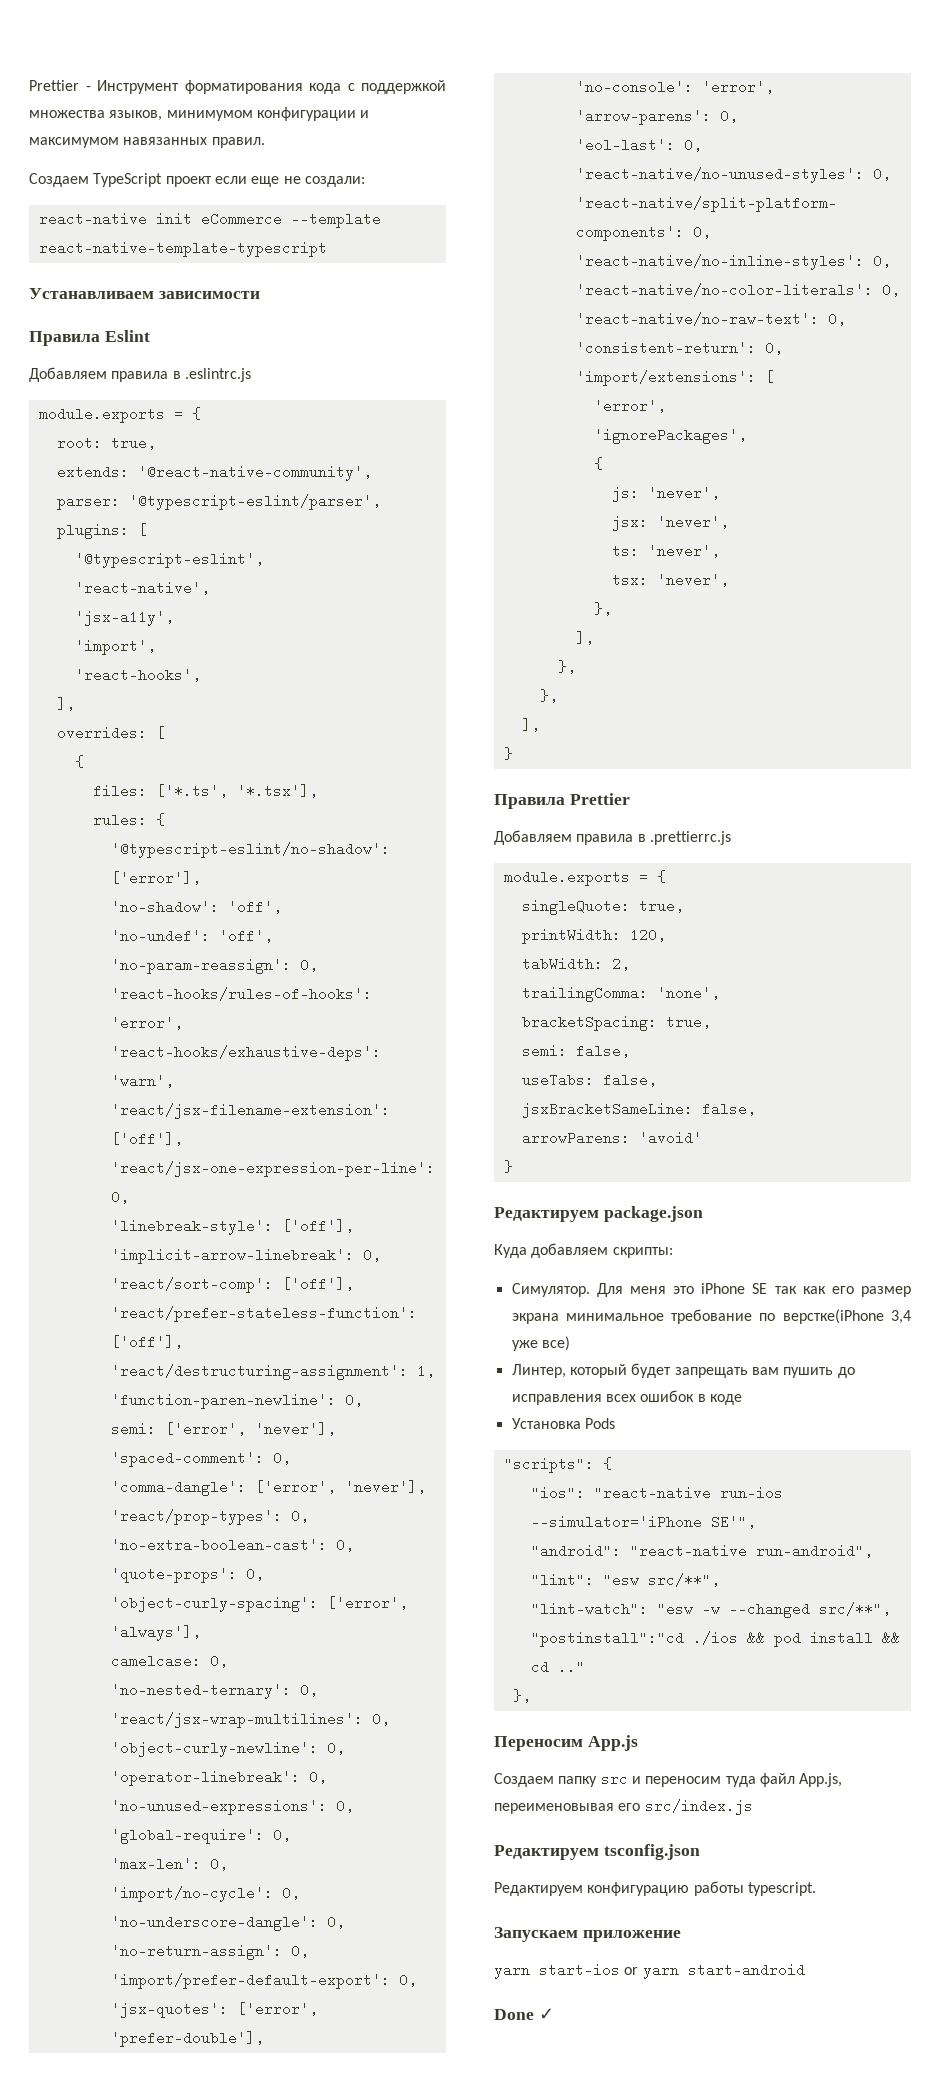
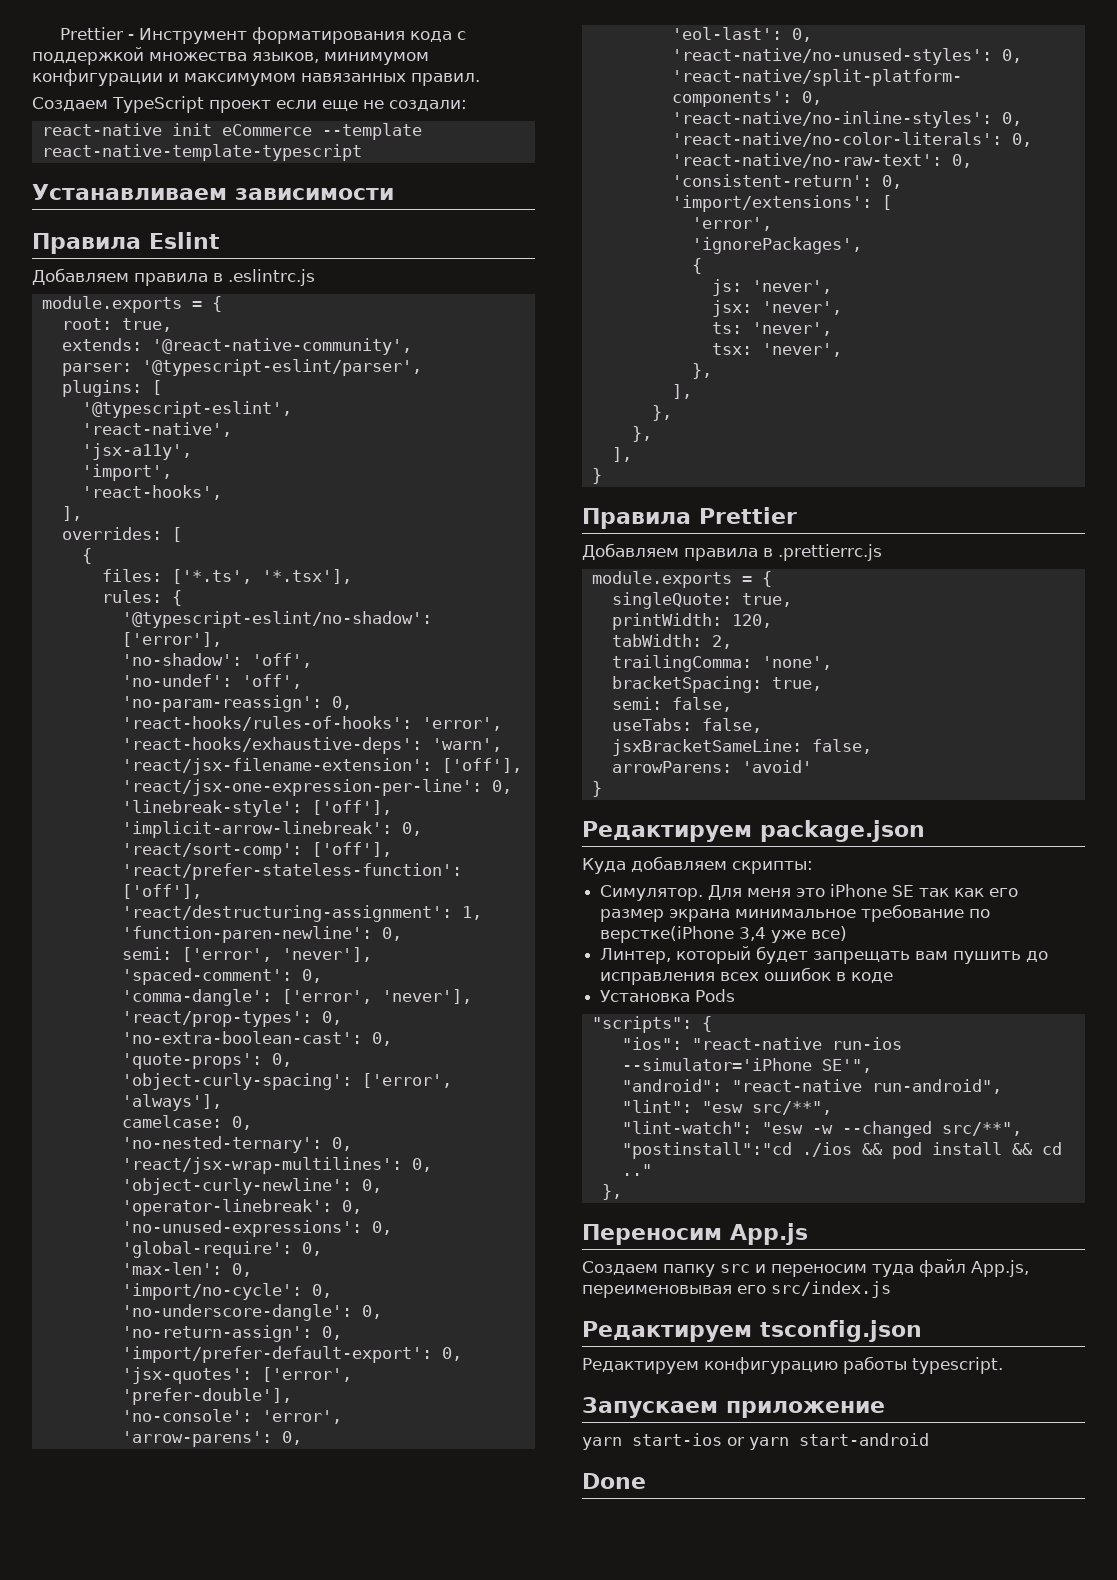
[538,2008,554,2020] ✓ -> (646, 1481) none

